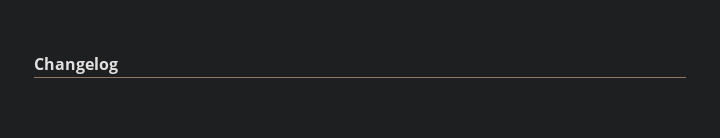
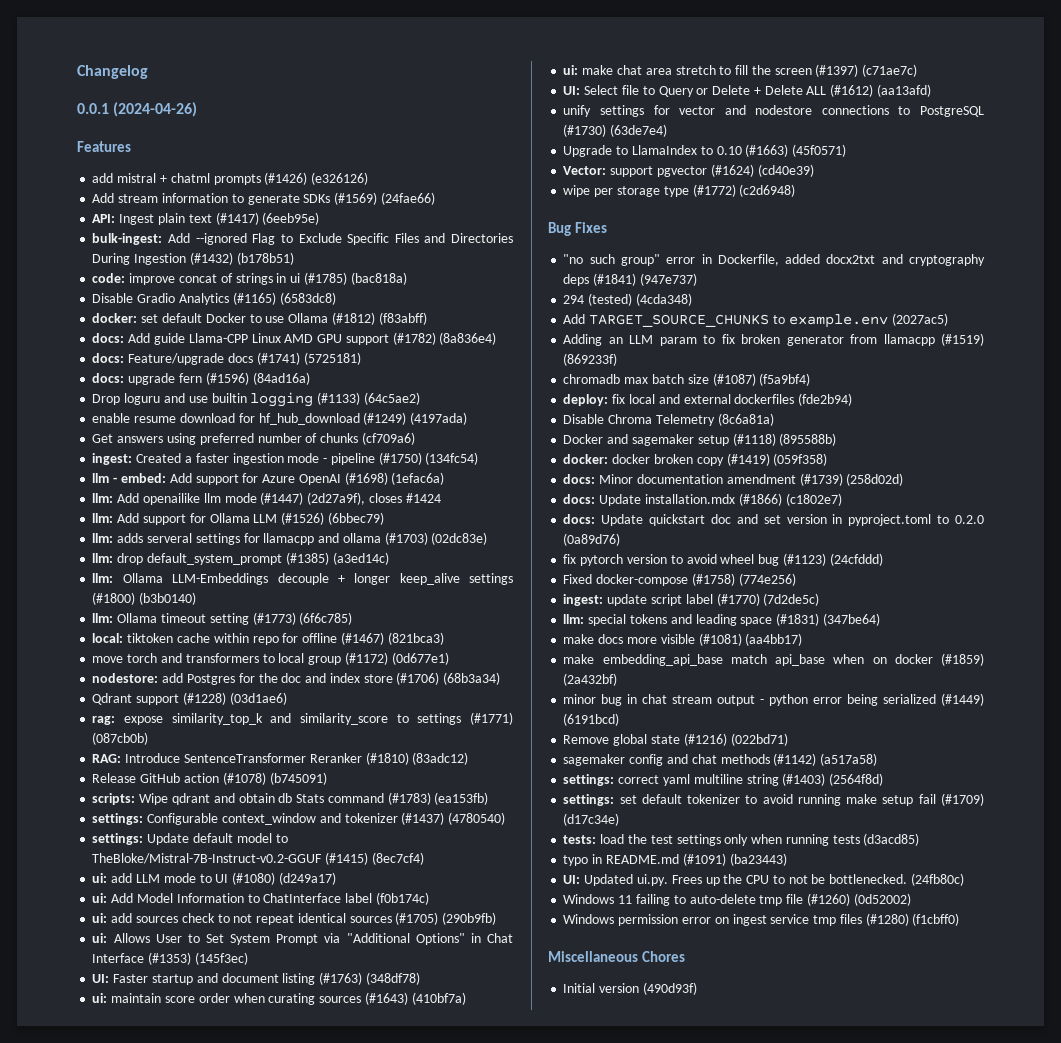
(118, 65) none -> [77,102,198,117] [77,141,131,152] [92,172,369,185] [92,192,435,205] [92,212,320,225] [92,233,513,245] [92,252,294,265] [92,272,407,285] [92,292,336,305] [92,312,427,325] [92,332,497,345] [92,352,361,365] [92,372,310,385] [92,392,420,407] [92,412,468,425] [92,432,415,445] [92,452,479,465] [92,472,445,485] [92,492,441,505] [92,512,384,525] [92,532,488,545] [92,552,389,565] [92,573,513,585] [92,592,197,605] [92,612,353,625] [92,632,444,645] [92,652,449,665] [92,672,501,685] [92,692,287,705] [92,712,513,725] [92,732,149,745] [92,752,469,765] [92,772,327,785] [92,792,489,805] [92,812,506,825] [92,833,288,845] [92,852,424,865] [92,872,336,885] [92,892,429,905] [92,912,497,925] [92,933,513,945] [92,952,248,965] [92,972,420,985] [92,992,466,1005] [563,64,918,77] [563,84,931,97] [563,105,984,117] [563,124,668,137] [563,144,847,157] [563,164,814,177] [563,184,796,197] [548,222,607,236] [563,254,985,266] [563,273,697,286] [563,293,692,306] [563,313,948,328] [563,333,984,346] [563,353,618,366] [563,373,811,386] [563,393,853,406] [563,413,774,426] [563,433,837,446] [563,453,828,466] [563,473,904,486] [563,493,842,506] [563,514,985,526] [563,533,621,546] [563,553,883,566] [563,573,796,586] [563,593,820,606] [563,613,880,626] [563,633,803,646] [563,653,984,666] [563,673,618,686] [563,693,984,706] [563,713,620,726] [563,733,788,746] [563,753,878,766] [563,773,884,786] [563,793,984,806] [563,813,620,826] [563,833,920,846] [563,853,787,866] [563,873,964,886] [563,893,911,906] [563,913,960,926] [548,951,685,962] [563,982,697,995] // 0.0.1 (2024-04-26) // Features // add mistral + chatml prompts (#1426) (e326126) // Add stream information to generate SDKs (#1569) (24fae66) // API: Ingest plain text (#1417) (6eeb95e) // bulk-ingest: Add --ignored Flag to Exclude Specific Files and Directories During Ingestion (#1432) (b178b51) // code: improve concat of strings in ui (#1785) (bac818a) // Disable Gradio Analytics (#1165) (6583dc8) // docker: set default Docker to use Ollama (#1812) (f83abff) // docs: Add guide Llama-CPP Linux AMD GPU support (#1782) (8a836e4) // docs: Feature/upgrade docs (#1741) (5725181) // docs: upgrade fern (#1596) (84ad16a) // Drop loguru and use builtin logging (#1133) (64c5ae2) // enable resume download for hf_hub_download (#1249) (4197ada) // Get answers using preferred number of chunks (cf709a6) // ingest: Created a faster ingestion mode - pipeline (#1750) (134fc54) // llm - embed: Add support for Azure OpenAI (#1698) (1efac6a) // llm: Add openailike llm mode (#1447) (2d27a9f), closes #1424 // llm: Add support for Ollama LLM (#1526) (6bbec79) // llm: adds serveral settings for llamacpp and ollama (#1703) (02dc83e) // llm: drop default_system_prompt (#1385) (a3ed14c) // llm: Ollama LLM-Embeddings decouple + longer keep_alive settings (#1800) (b3b0140) // llm: Ollama timeout setting (#1773) (6f6c785) // local: tiktoken cache within repo for offline (#1467) (821bca3) // move torch and transformers to local group (#1172) (0d677e1) // nodestore: add Postgres for the doc and index store (#1706) (68b3a34) // Qdrant support (#1228) (03d1ae6) // rag: expose similarity_top_k and similarity_score to settings (#1771) (087cb0b) // RAG: Introduce SentenceTransformer Reranker (#1810) (83adc12) // Release GitHub action (#1078) (b745091) // scripts: Wipe qdrant and obtain db Stats command (#1783) (ea153fb) // settings: Configurable context_window and tokenizer (#1437) (4780540) // settings: Update default model to TheBloke/Mistral-7B-Instruct-v0.2-GGUF (#1415) (8ec7cf4) // ui: add LLM mode to UI (#1080) (d249a17) // ui: Add Model Information to ChatInterface label (f0b174c) // ui: add sources check to not repeat identical sources (#1705) (290b9fb) // ui: Allows User to Set System Prompt via "Additional Options" in Chat Interface (#1353) (145f3ec) // UI: Faster startup and document listing (#1763) (348df78) // ui: maintain score order when curating sources (#1643) (410bf7a) // ui: make chat area stretch to fill the screen (#1397) (c71ae7c) // UI: Select file to Query or Delete + Delete ALL (#1612) (aa13afd) // unify settings for vector and nodestore connections to PostgreSQL (#1730) (63de7e4) // Upgrade to LlamaIndex to 0.10 (#1663) (45f0571) // Vector: support pgvector (#1624) (cd40e39) // wipe per storage type (#1772) (c2d6948) // Bug Fixes // "no such group" error in Dockerfile, added docx2txt and cryptography deps (#1841) (947e737) // 294 (tested) (4cda348) // Add TARGET_SOURCE_CHUNKS to example.env (2027ac5) // Adding an LLM param to fix broken generator from llamacpp (#1519) (869233f) // chromadb max batch size (#1087) (f5a9bf4) // deploy: fix local and external dockerfiles (fde2b94) // Disable Chroma Telemetry (8c6a81a) // Docker and sagemaker setup (#1118) (895588b) // docker: docker broken copy (#1419) (059f358) // docs: Minor documentation amendment (#1739) (258d02d) // docs: Update installation.mdx (#1866) (c1802e7) // docs: Update quickstart doc and set version in pyproject.toml to 0.2.0 (0a89d76) // fix pytorch version to avoid wheel bug (#1123) (24cfddd) // Fixed docker-compose (#1758) (774e256) // ingest: update script label (#1770) (7d2de5c) // llm: special tokens and leading space (#1831) (347be64) // make docs more visible (#1081) (aa4bb17) // make embedding_api_base match api_base when on docker (#1859) (2a432bf) // minor bug in chat stream output - python error being serialized (#1449) (6191bcd) // Remove global state (#1216) (022bd71) // sagemaker config and chat methods (#1142) (a517a58) // settings: correct yaml multiline string (#1403) (2564f8d) // settings: set default tokenizer to avoid running make setup fail (#1709) (d17c34e) // tests: load the test settings only when running tests (d3acd85) // typo in README.md (#1091) (ba23443) // UI: Updated ui.py. Frees up the CPU to not be bottlenecked. (24fb80c) // Windows 11 failing to auto-delete tmp file (#1260) (0d52002) // Windows permission error on ingest service tmp files (#1280) (f1cbff0) // Miscellaneous Chores // Initial version (490d93f)

